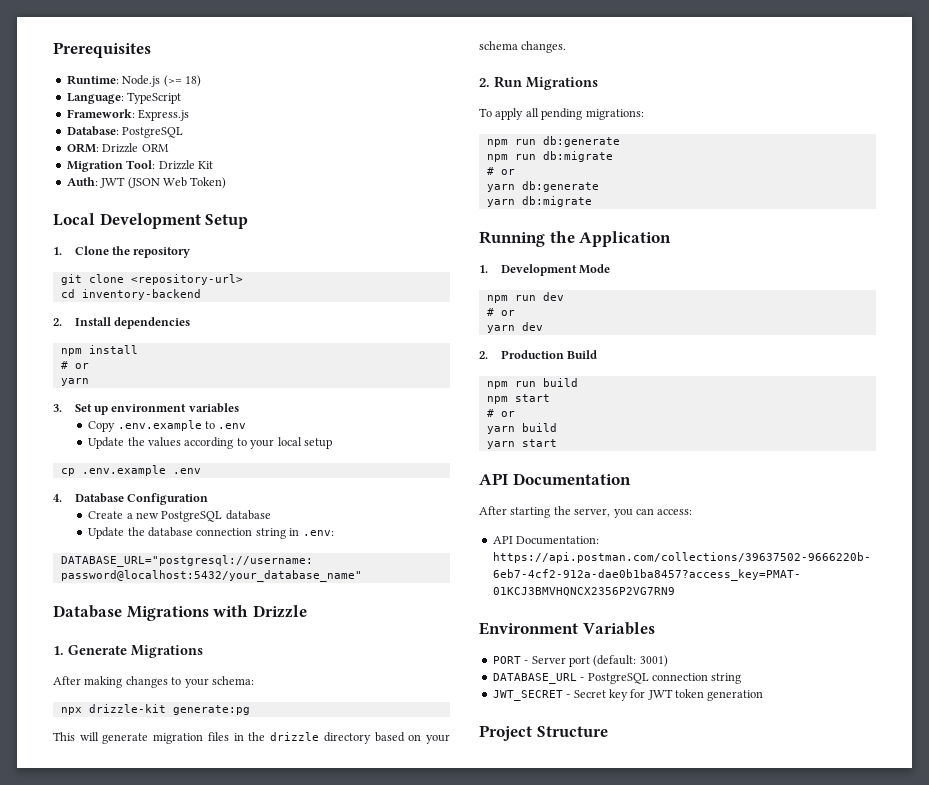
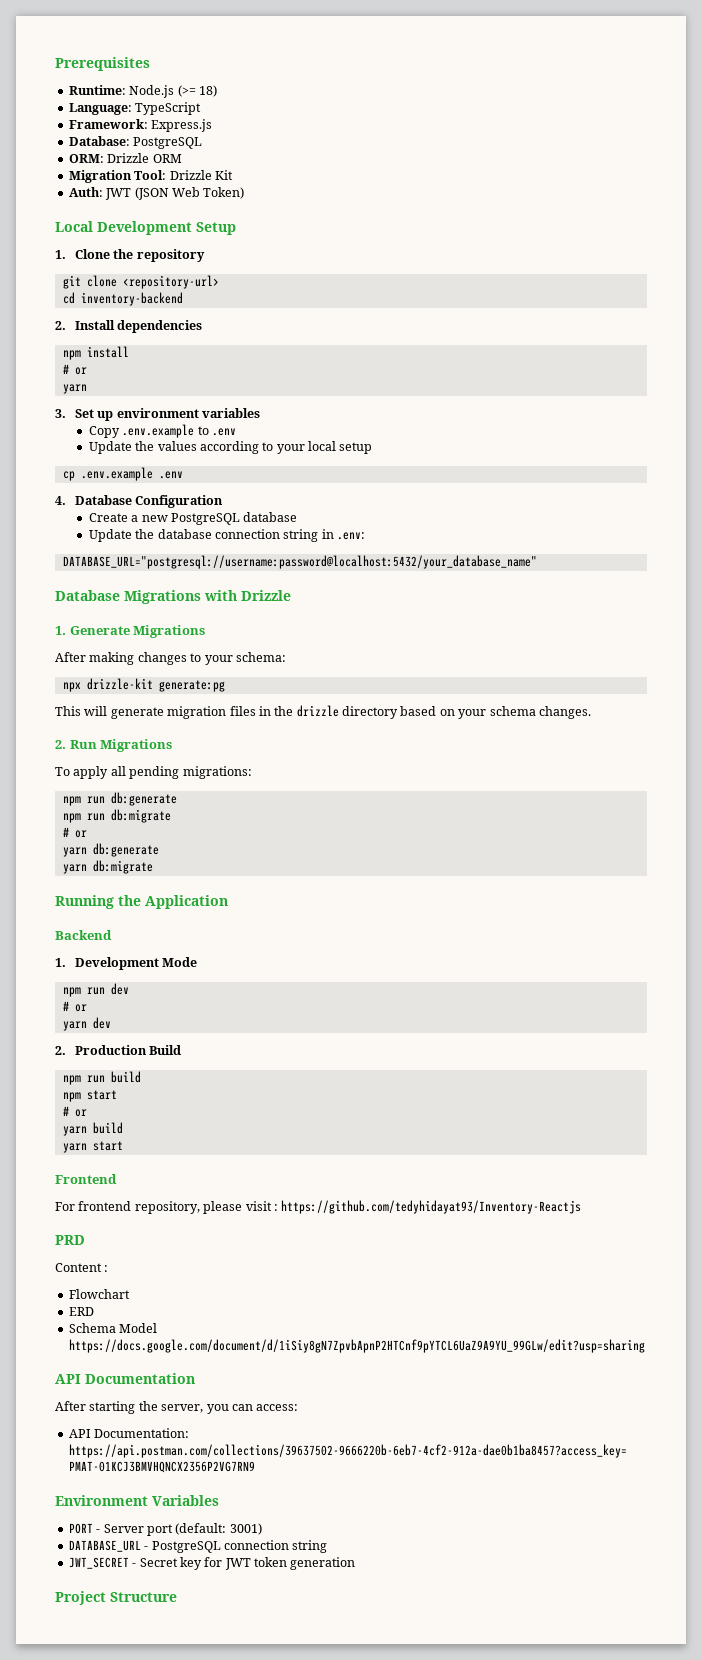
(672, 239) none -> [55,930,112,940] // Backend
(557, 443) none -> [55,1174,117,1184] [55,1200,582,1214] [55,1235,85,1245] [55,1263,109,1272] [68,1289,130,1299] [68,1307,94,1316] [68,1323,158,1333] [68,1339,645,1353] // Frontend // For frontend repository, please visit : https://github.com/tedyhidayat93/Inventory-Reactjs // PRD // Content : // Flowchart // ERD // Schema Model https://docs.google.com/document/d/1iSiy8gN7ZpvbApnP2HTCnf9pYTCL6UaZ9A9YU_99GLw/edit?usp=sharing

